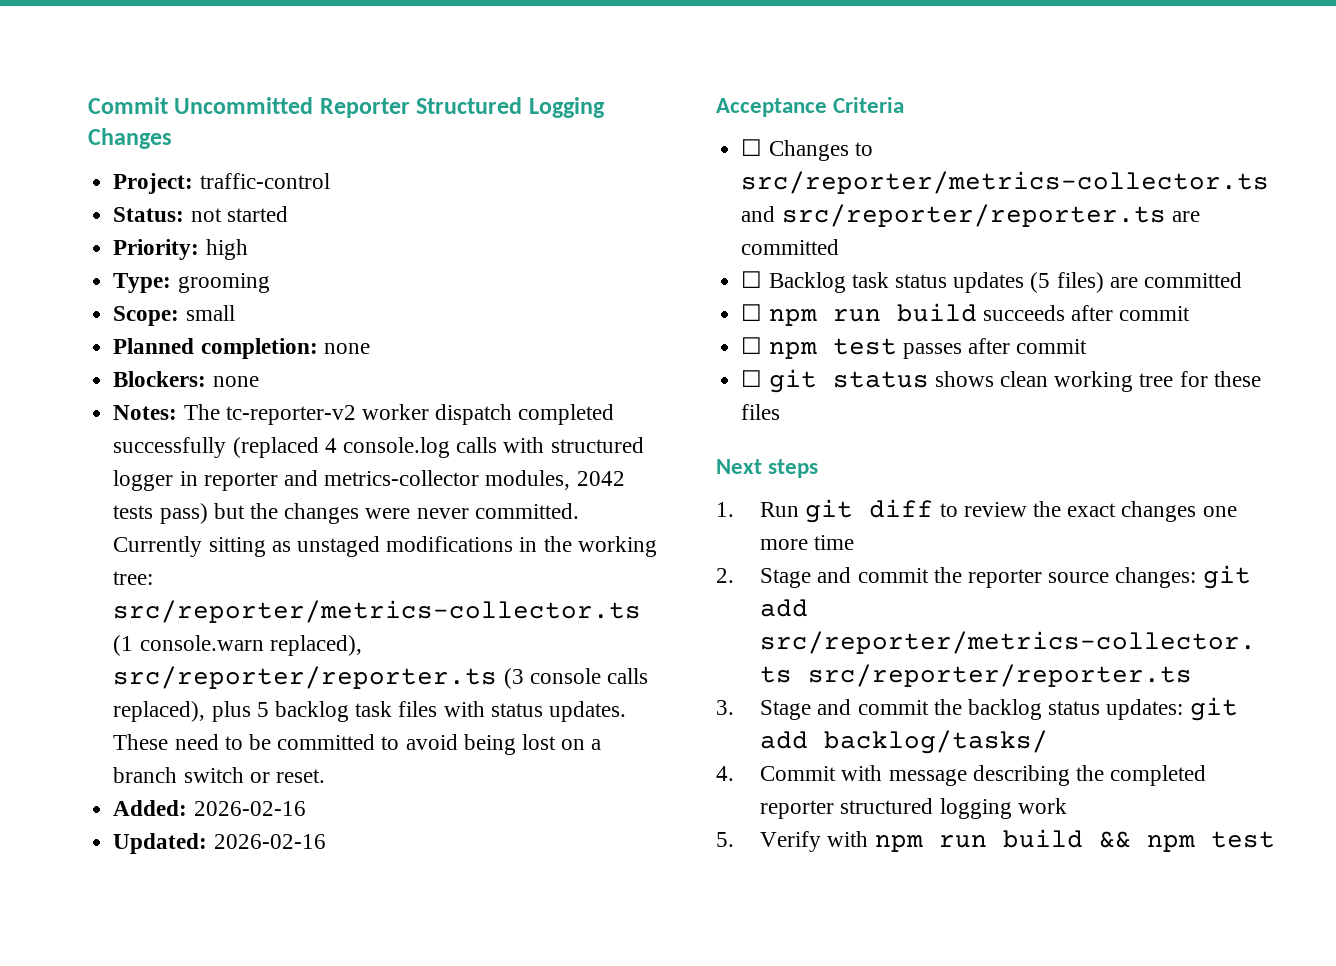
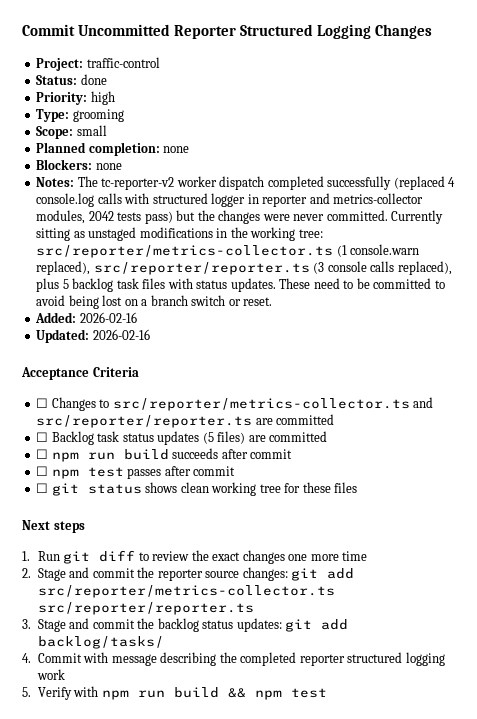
[190,206,288,222] not started -> [80,74,107,85] done

